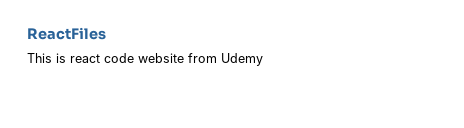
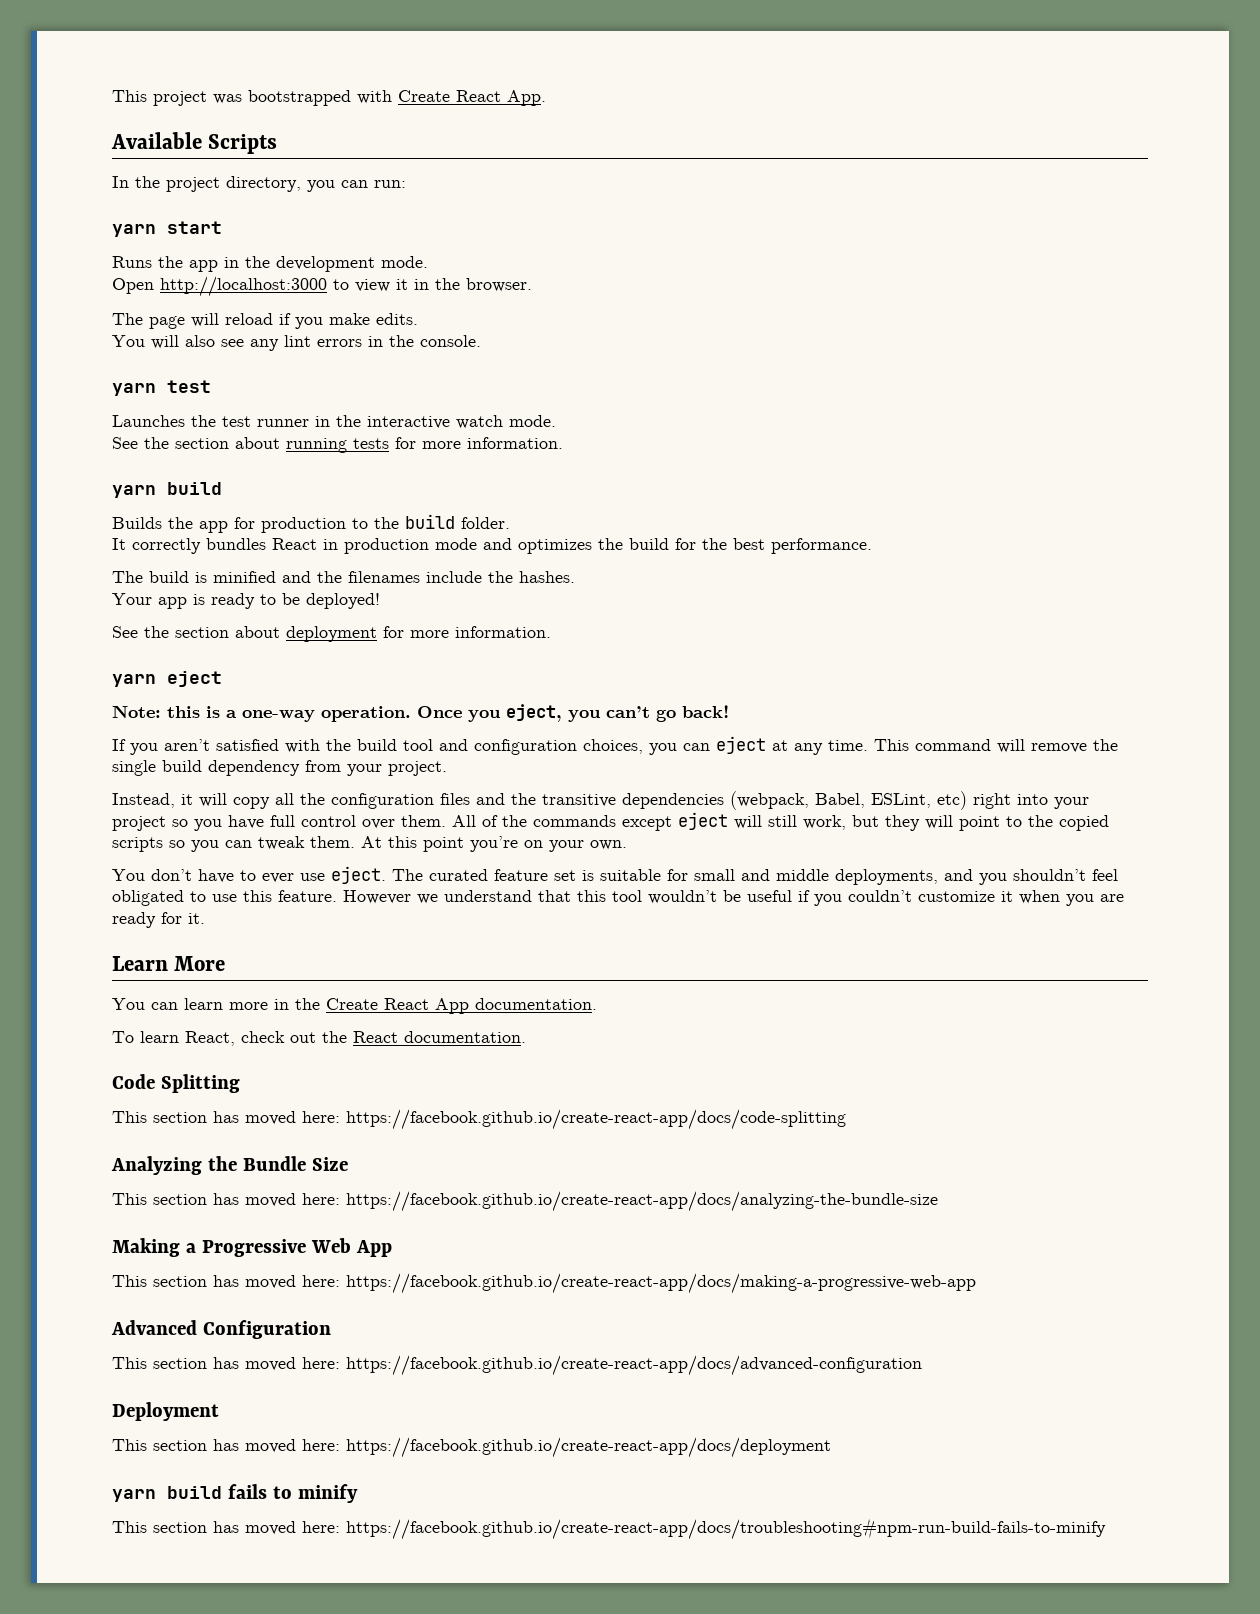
[27,27,106,40] [27,53,263,66] ReactFiles // This is react code website from Udemy -> [112,90,546,106] [111,132,278,154] [112,176,406,192] [112,221,222,237] [112,256,428,272] [112,276,532,297] [112,313,418,329] [112,335,481,351] [112,380,211,396] [112,415,556,429] [112,437,563,453] [112,482,222,498] [112,514,510,533] [112,538,872,554] [112,571,575,583] [112,593,380,609] [112,626,551,642] [112,671,222,687] [112,704,729,722] [112,736,1118,755] [112,760,447,776] [112,791,1089,810] [112,812,1109,831] [112,836,627,852] [112,866,1118,885] [112,890,1124,906] [112,912,205,928] [112,956,226,971] [112,998,597,1014] [112,1031,526,1046] [112,1074,240,1093] [112,1109,846,1130] [111,1156,348,1175] [112,1191,938,1212] [112,1238,392,1257] [112,1273,976,1294] [111,1320,331,1339] [112,1355,922,1376] [112,1402,219,1421] [112,1437,831,1458] [112,1484,358,1503] [112,1518,1106,1540] This project was bootstrapped with Create React App. // Available Scripts // In the project directory, you can run: // yarn start // Runs the app in the development mode. // Open http://localhost:3000 to view it in the browser. // The page will reload if you make edits. // You will also see any lint errors in the console. // yarn test // Launches the test runner in the interactive watch mode. // See the section about running tests for more information. // yarn build // Builds the app for production to the build folder. // It correctly bundles React in production mode and optimizes the build for the best performance. // The build is minified and the filenames include the hashes. // Your app is ready to be deployed! // See the section about deployment for more information. // yarn eject // Note: this is a one-way operation. Once you eject, you can’t go back! // If you aren’t satisfied with the build tool and configuration choices, you can eject at any time. This command will remove the single build dependency from your project. // Instead, it will copy all the configuration files and the transitive dependencies (webpack, Babel, ESLint, etc) right into your project so you have full control over them. All of the commands except eject will still work, but they will point to the copied scripts so you can tweak them. At this point you’re on your own. // You don’t have to ever use eject. The curated feature set is suitable for small and middle deployments, and you shouldn’t feel obligated to use this feature. However we understand that this tool wouldn’t be useful if you couldn’t customize it when you are ready for it. // Learn More // You can learn more in the Create React App documentation. // To learn React, check out the React documentation. // Code Splitting // This section has moved here: https://facebook.github.io/create-react-app/docs/code-splitting // Analyzing the Bundle Size // This section has moved here: https://facebook.github.io/create-react-app/docs/analyzing-the-bundle-size // Making a Progressive Web App // This section has moved here: https://facebook.github.io/create-react-app/docs/making-a-progressive-web-app // Advanced Configuration // This section has moved here: https://facebook.github.io/create-react-app/docs/advanced-configuration // Deployment // This section has moved here: https://facebook.github.io/create-react-app/docs/deployment // yarn build fails to minify // This section has moved here: https://facebook.github.io/create-react-app/docs/troubleshooting#npm-run-build-fails-to-minify

